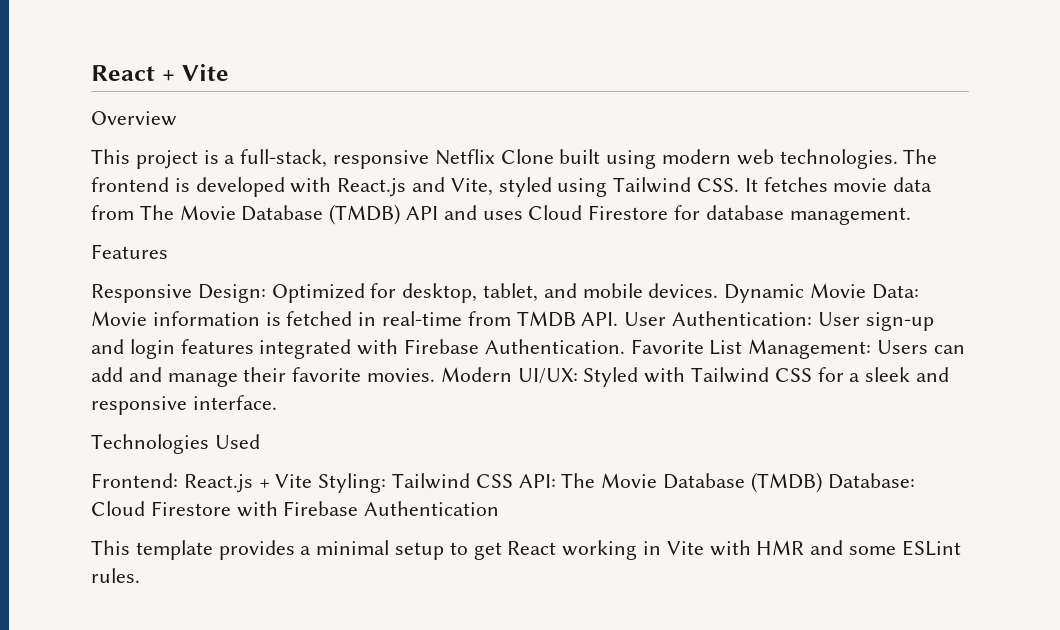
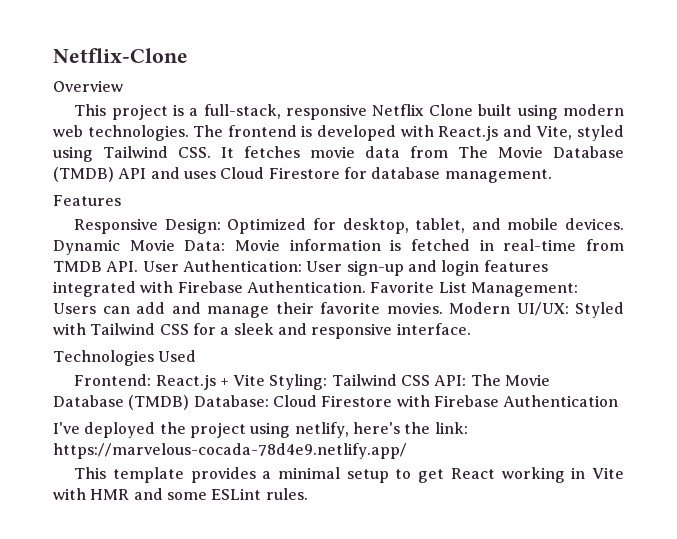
[91,64,229,81] React + Vite -> [53,48,188,63] Netflix-Clone
(500, 508) none -> [53,422,468,438] [53,443,407,459] // I've deployed the project using netlify, here's the link: https://marvelous-cocada-78d4e9.netlify.app/

